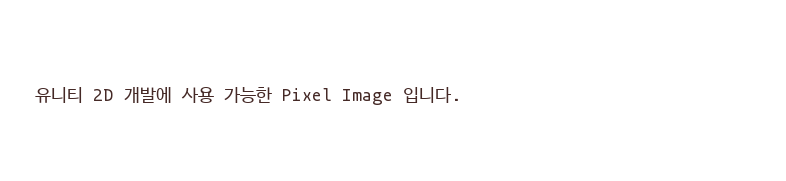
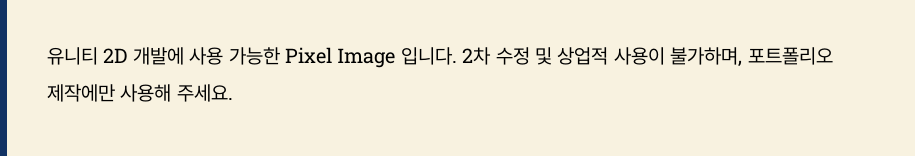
(462, 95) none -> [462,47,833,67] [47,84,233,102] 2차 수정 및 상업적 사용이 불가하며, 포트폴리오 제작에만 사용해 주세요.

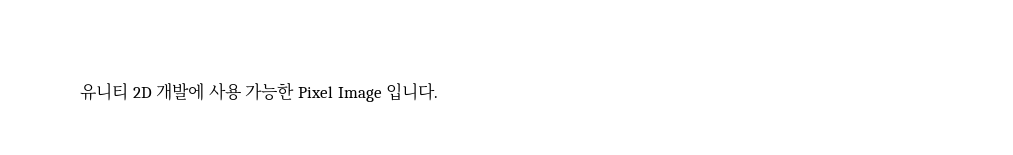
[462,47,833,67] [47,84,233,102] 2차 수정 및 상업적 사용이 불가하며, 포트폴리오 제작에만 사용해 주세요. -> (439, 92) none

